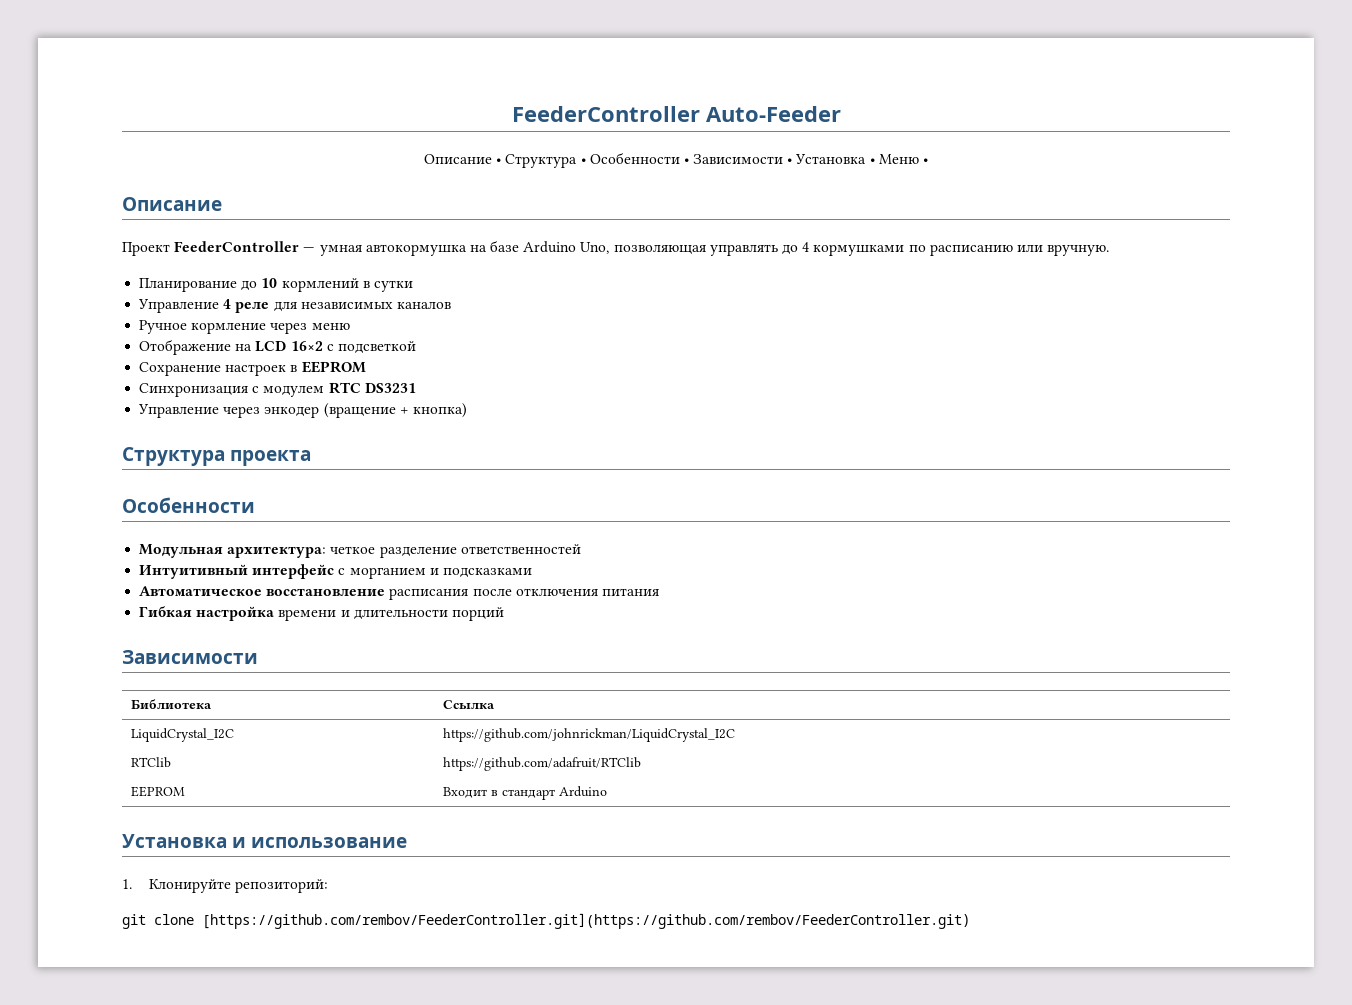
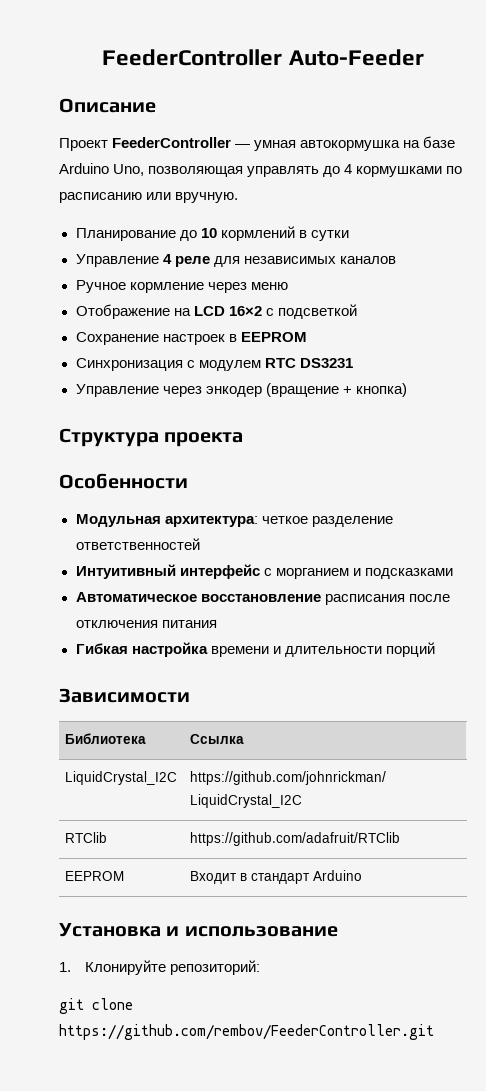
[423,152,929,168] // Описание • Структура • Особенности • Зависимости • Установка • Меню • -> (424, 57) none
[202,913,970,929] [https://github.com/rembov/FeederController.git](https://github.com/rembov/FeederController.git) -> [59,1024,434,1040] https://github.com/rembov/FeederController.git

